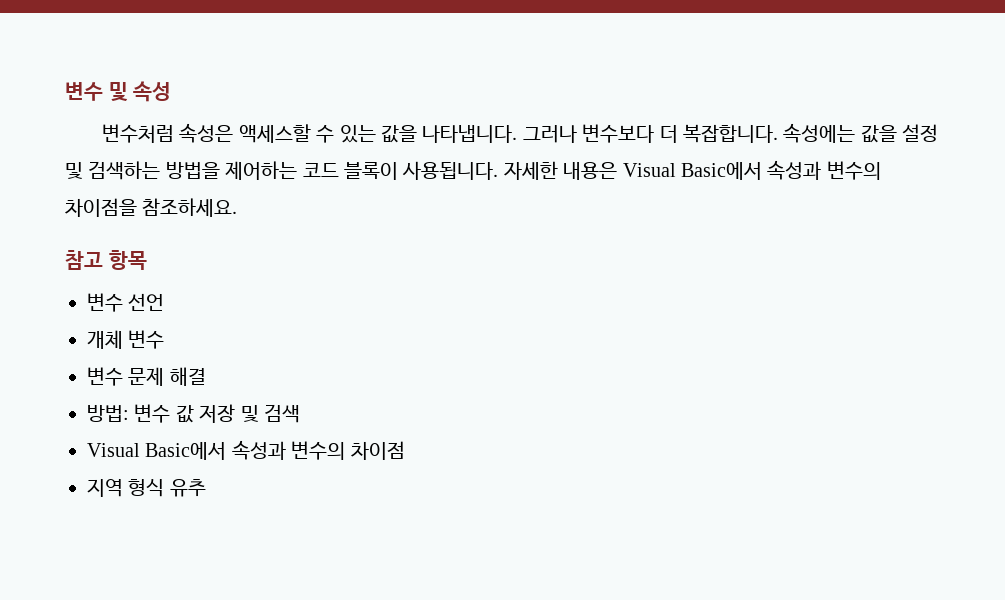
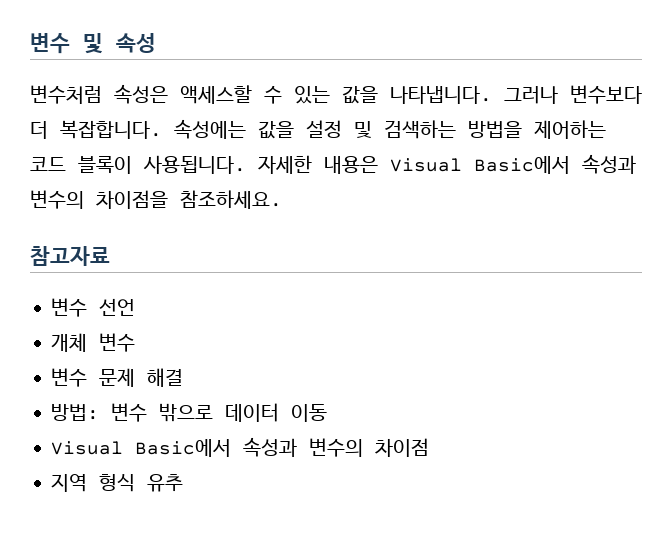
[65,250,147,270] 참고 항목 -> [30,246,110,266] 참고자료
[175,404,300,423] 값 저장 및 검색 -> [159,403,328,422] 밖으로 데이터 이동

